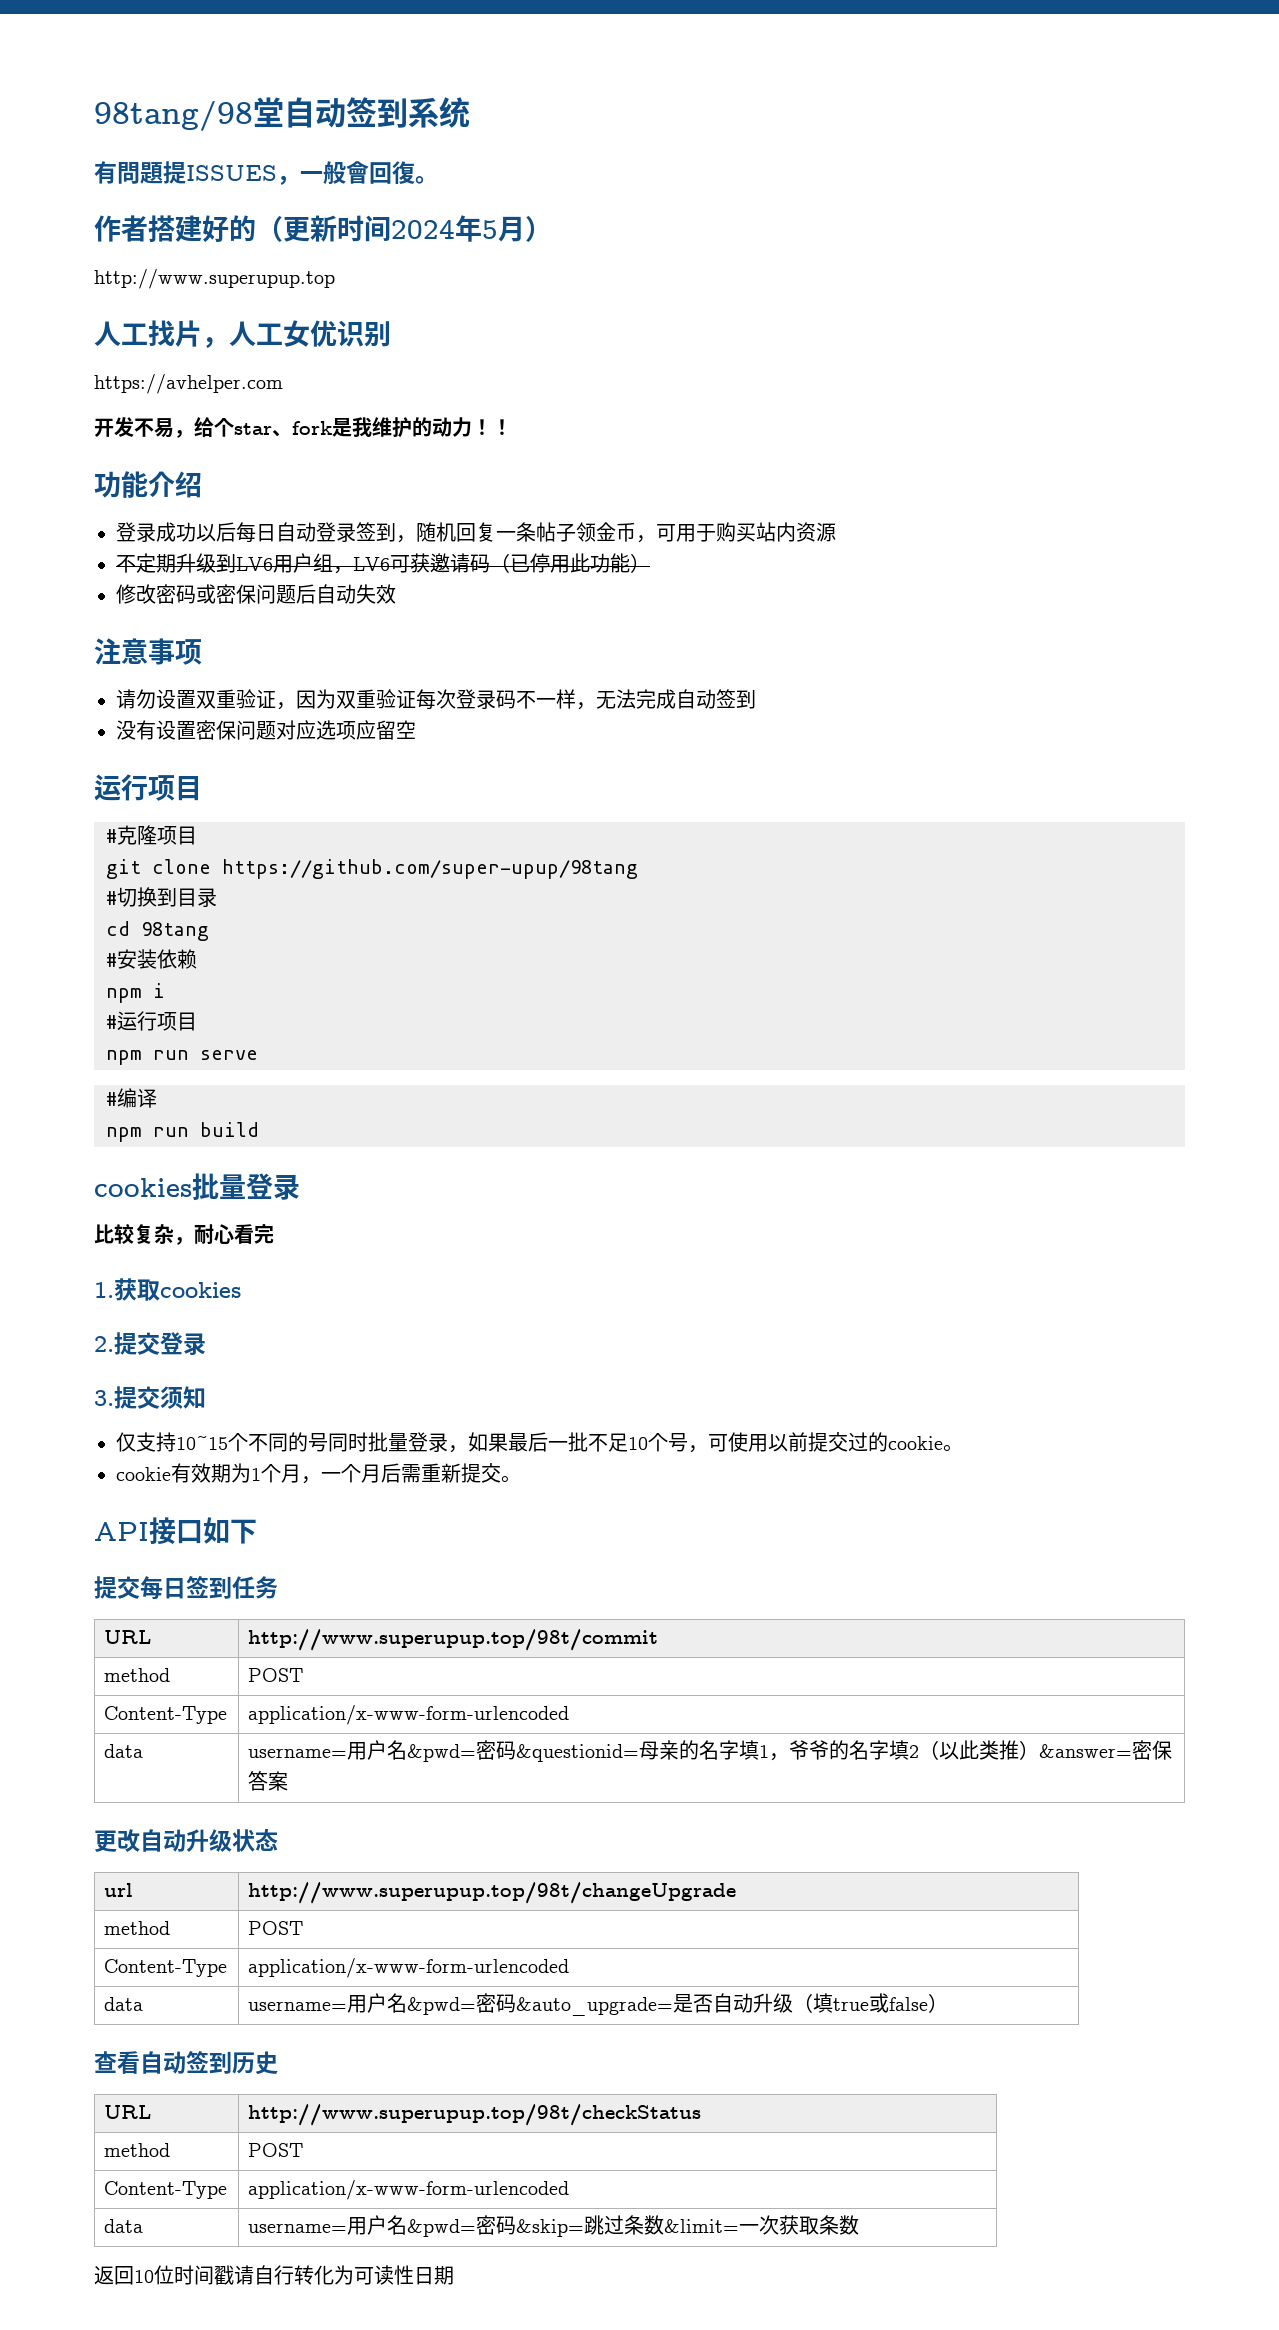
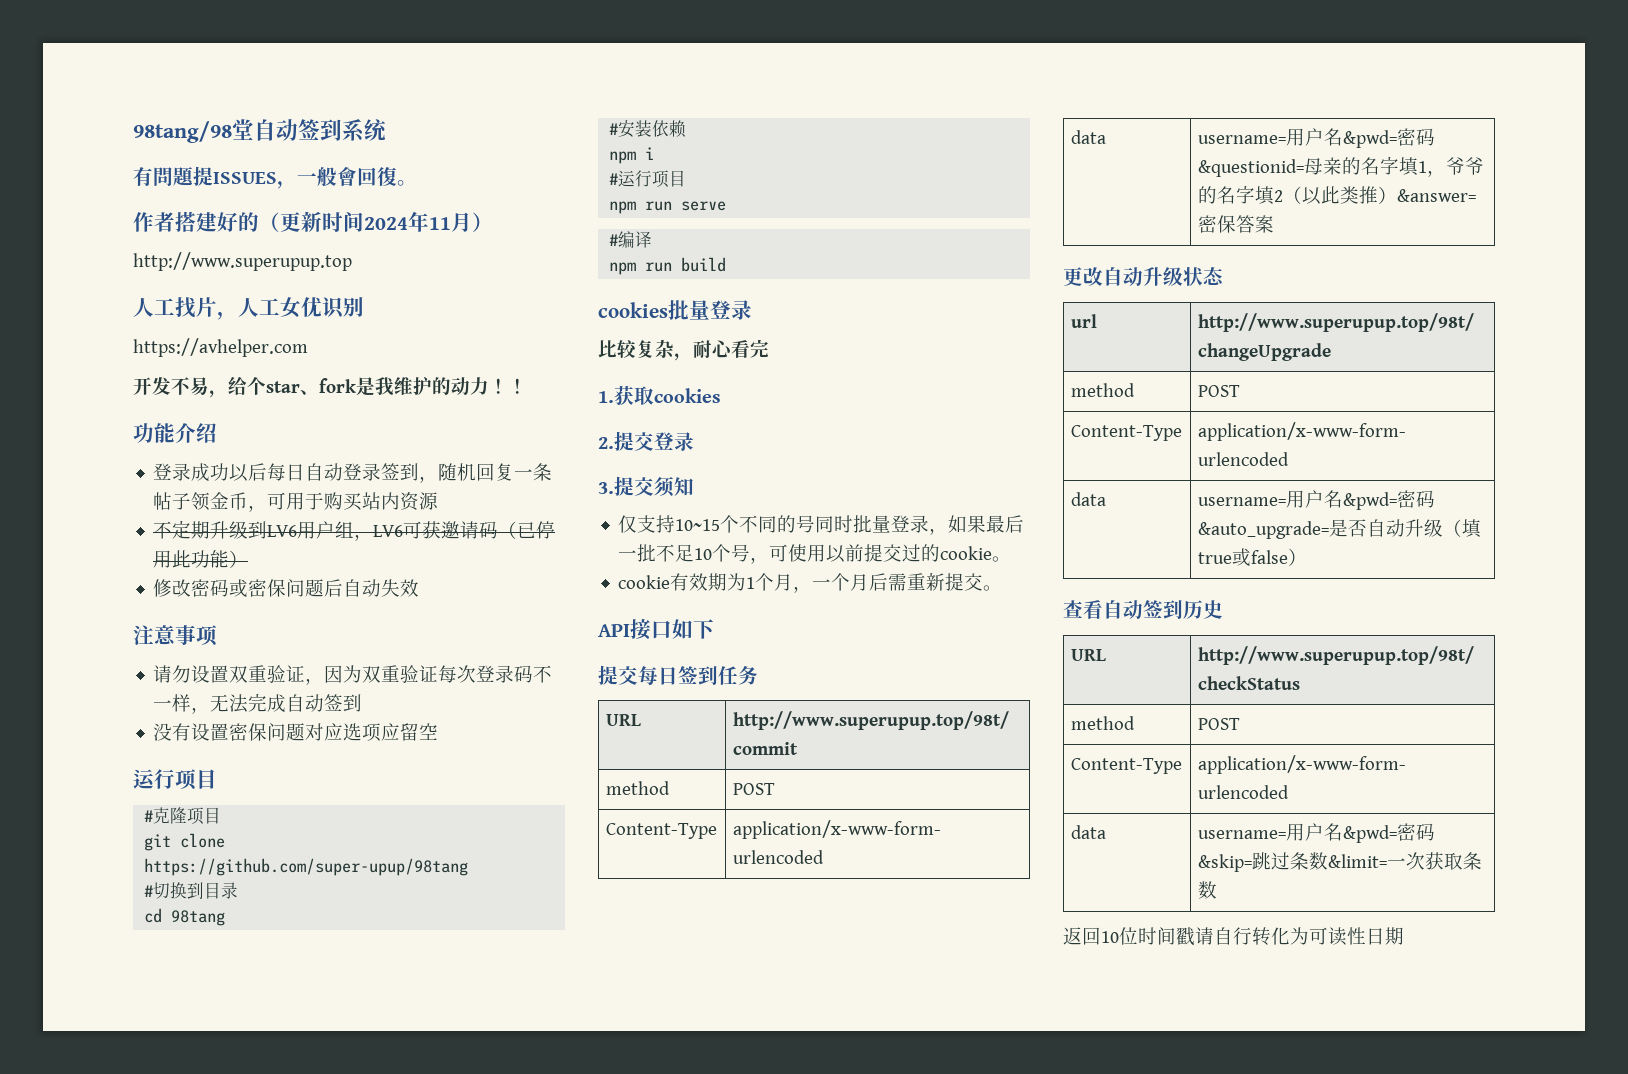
[482,220,498,239] 5 -> [429,217,451,230] 11

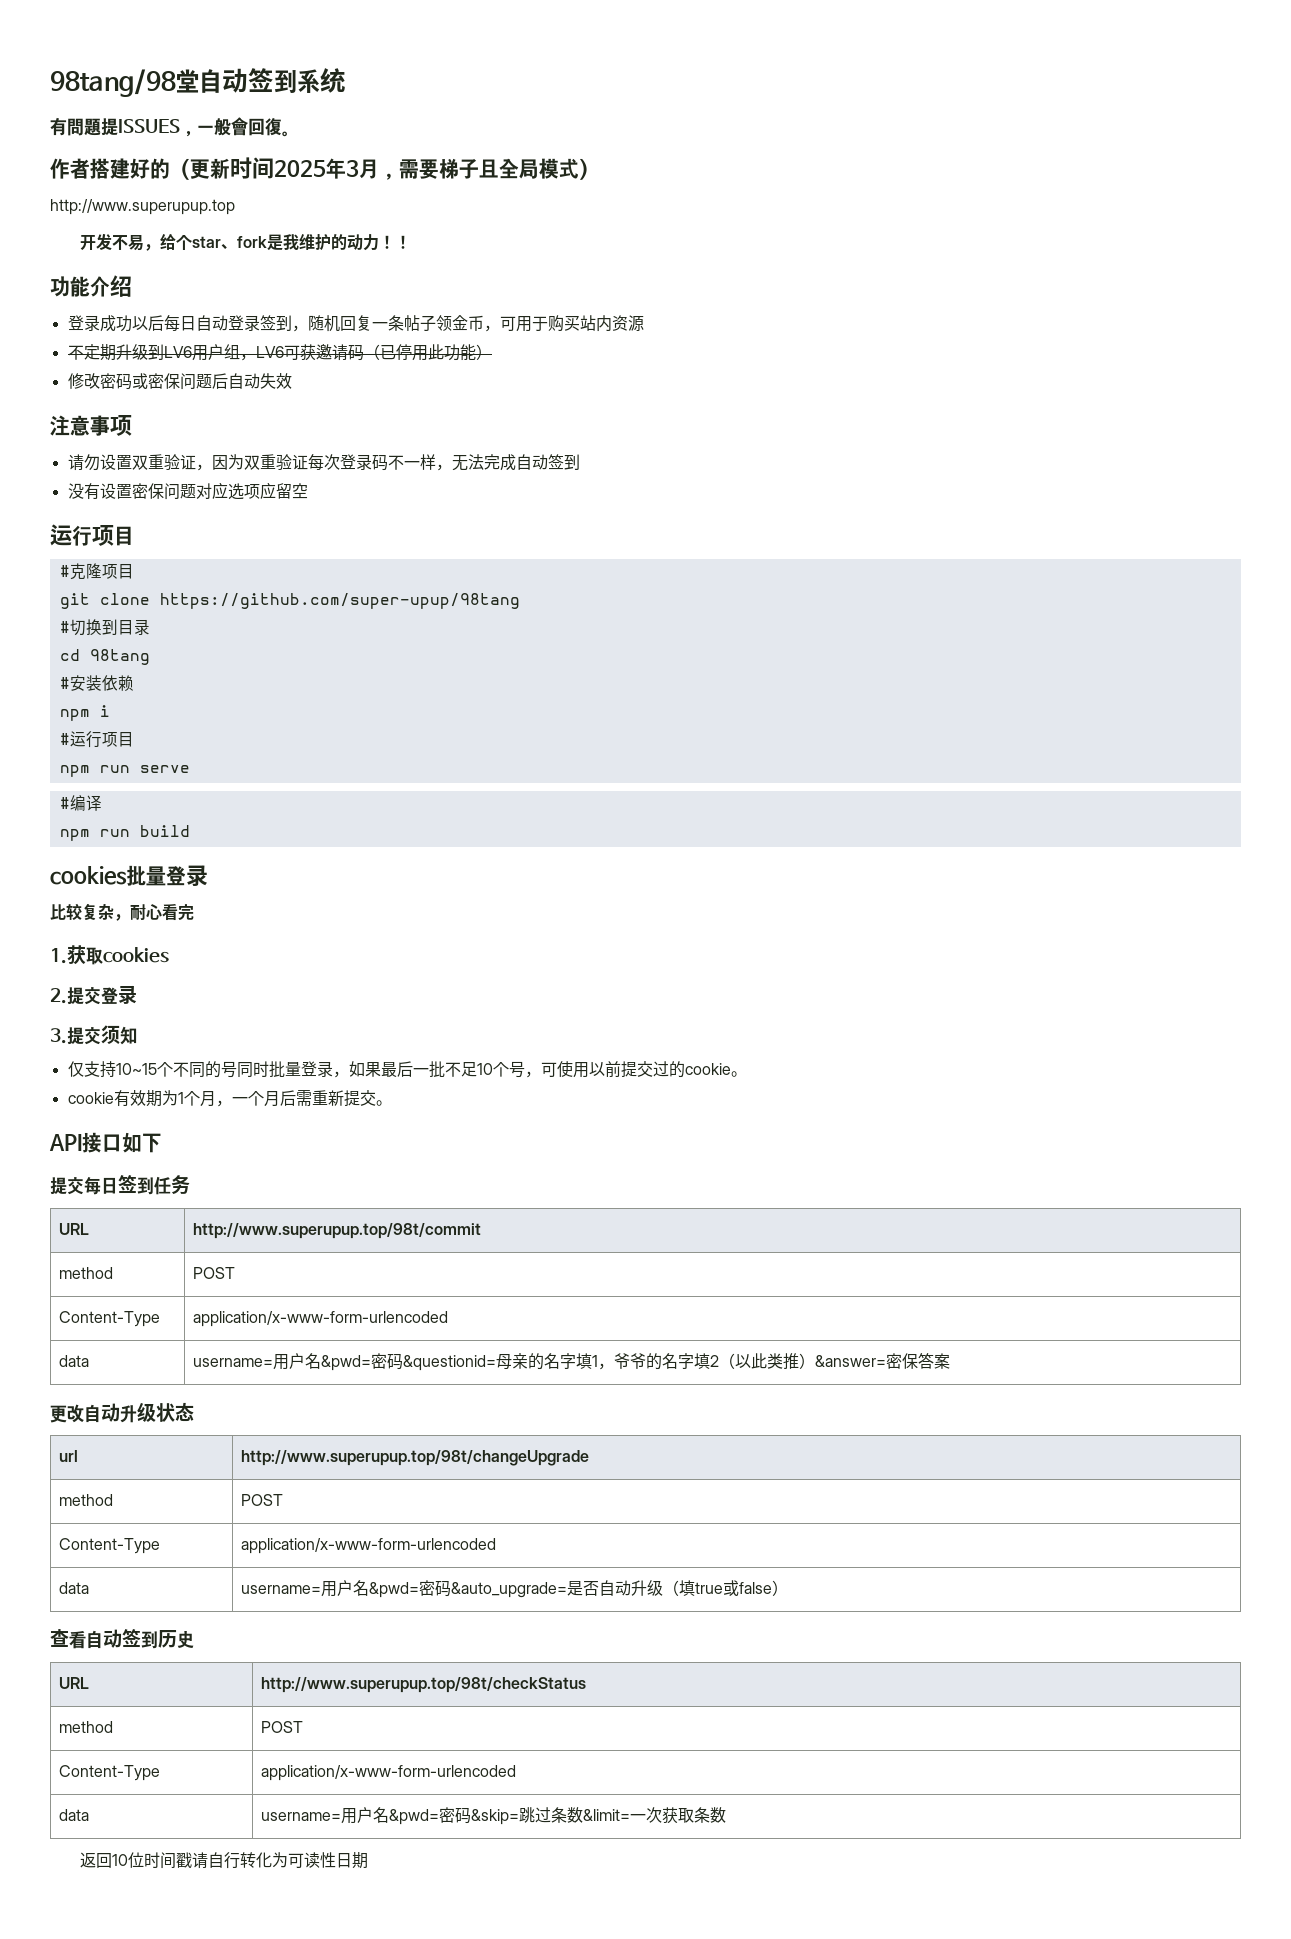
[364,211,493,232] [133,252,352,271] [133,297,364,320] [133,338,308,357] 2024年11月） // http://www.superupup.top // 人工找片，人工女优识别 // https://avhelper.com -> [274,158,599,180] [50,199,235,215] 2025年3月，需要梯子且全局模式） // http://www.superupup.top

